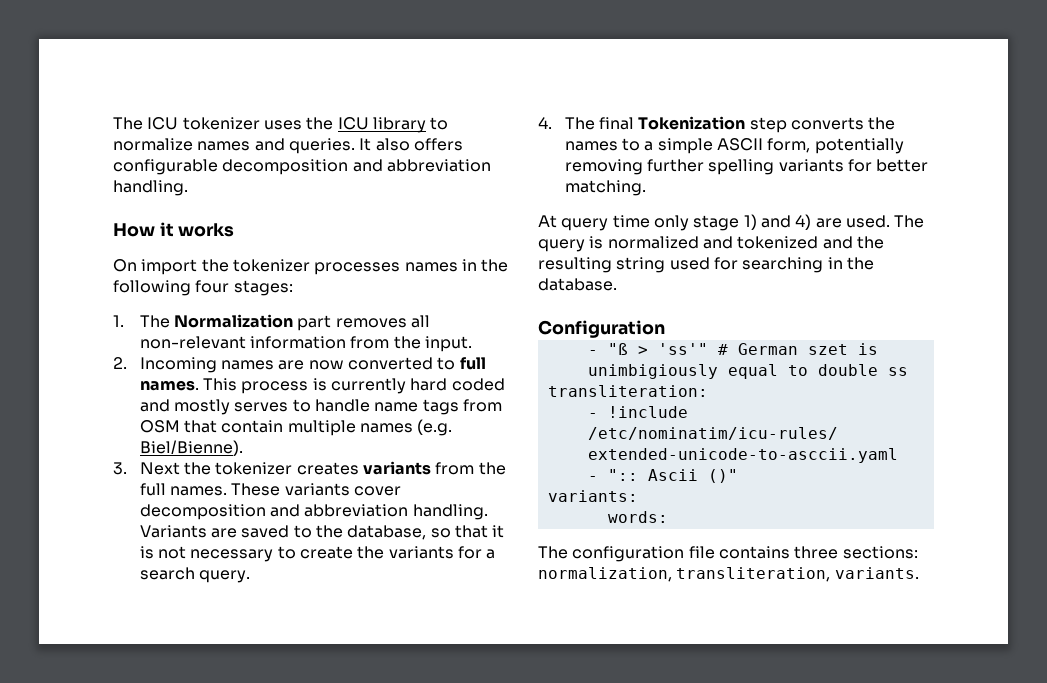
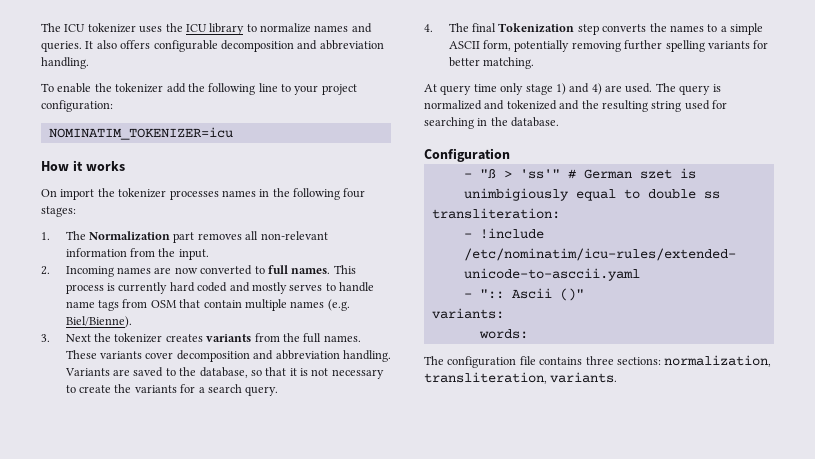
(188, 188) none -> [41,83,357,95] [41,100,113,112] [48,127,233,140] // To enable the tokenizer add the following line to your project configuration: // NOMINATIM_TOKENIZER=icu

